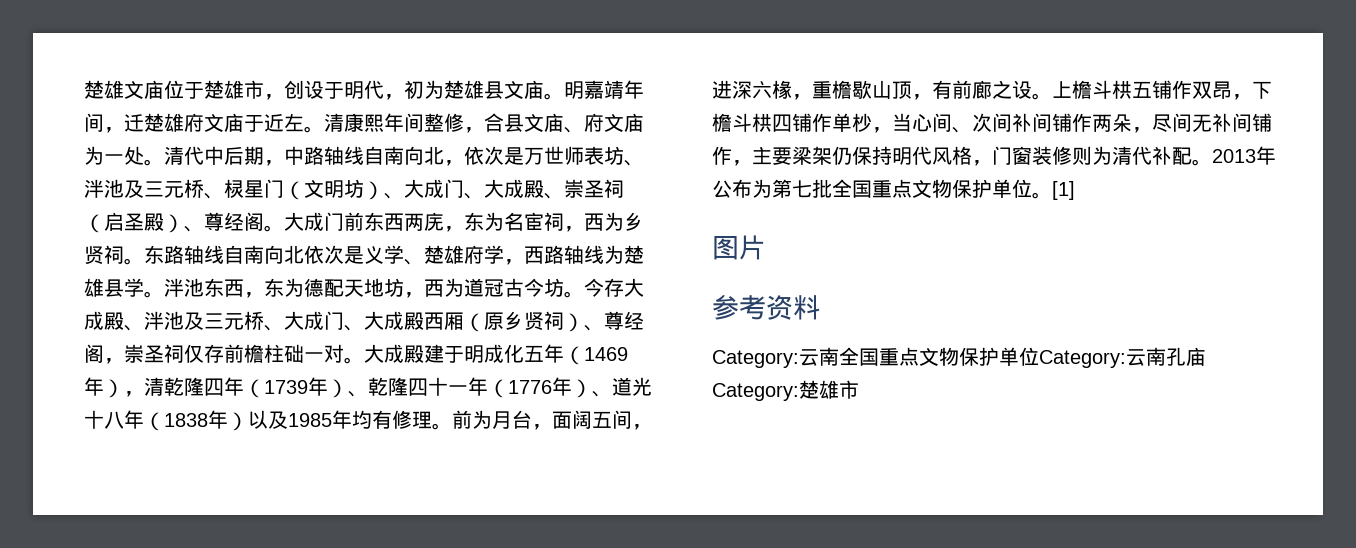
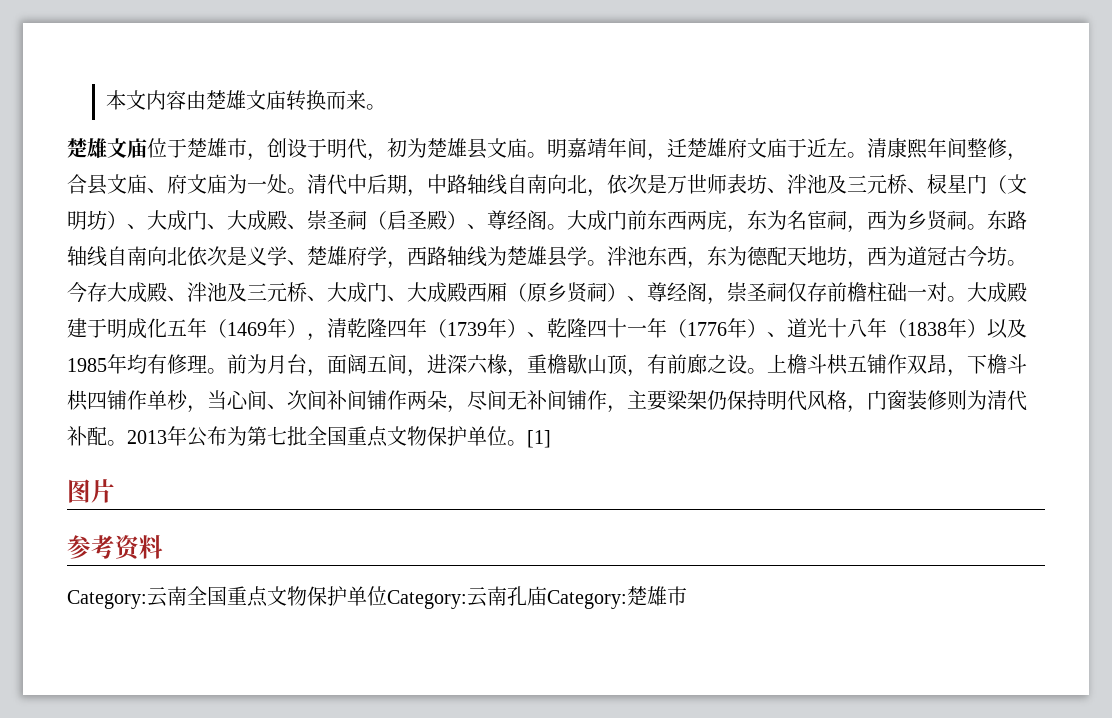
(84, 89) none -> [105,90,386,111] 本文内容由楚雄文庙转换而来。 //

